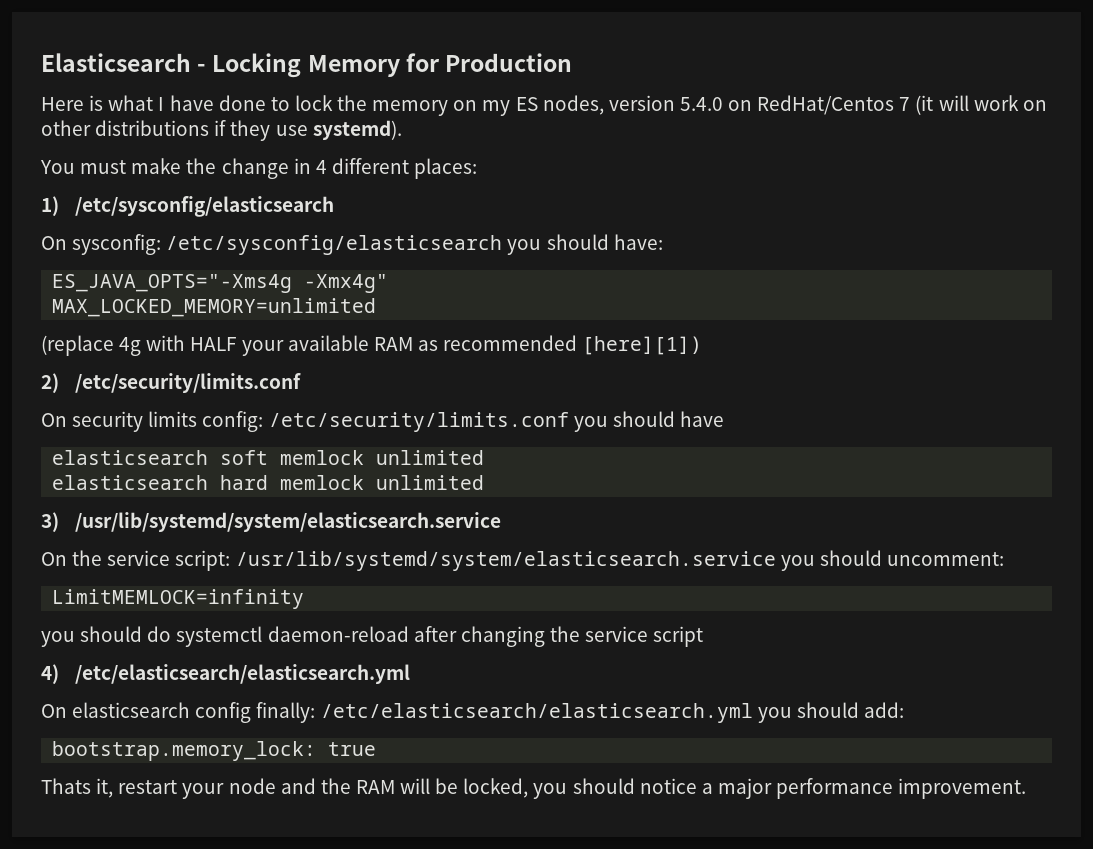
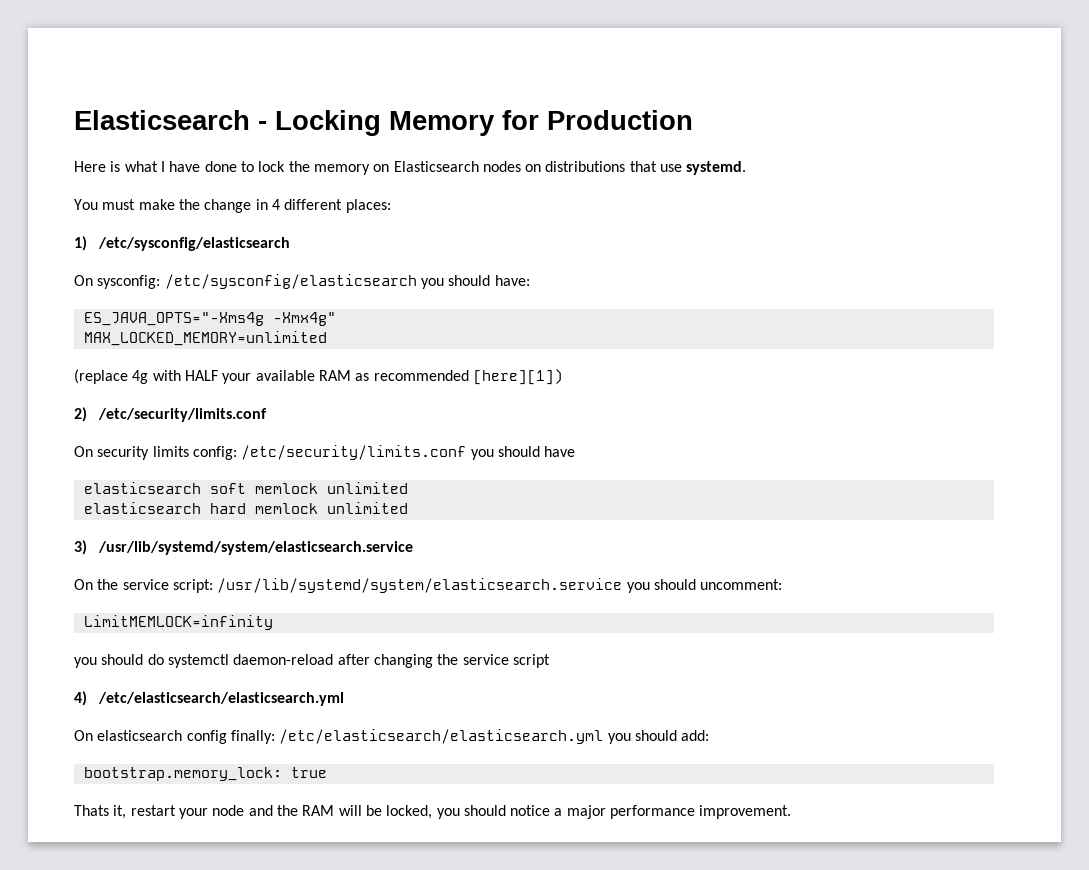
[482,95,1047,116] [41,120,402,141] my ES nodes, version 5.4.0 on RedHat/Centos 7 (it will work on other distributions if they use systemd). -> [393,161,747,175] Elasticsearch nodes on distributions that use systemd.

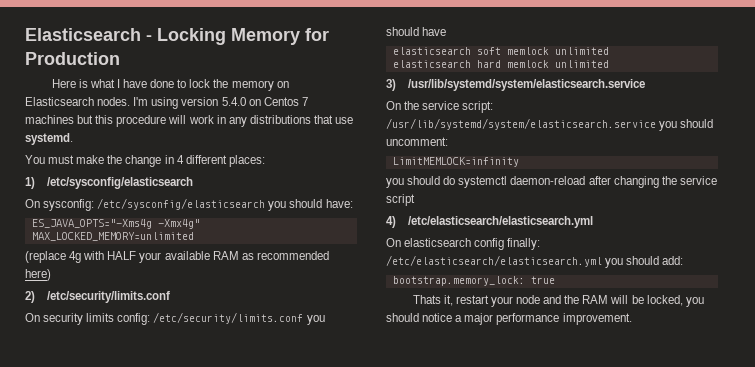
[482,161,542,172] nodes on -> [97,97,308,109] [25,115,247,127] nodes. I'm using version 5.4.0 on Centos 7 machines but this procedure will work in any
[472,369,563,385] [here][1]) -> [25,269,51,281] here)

